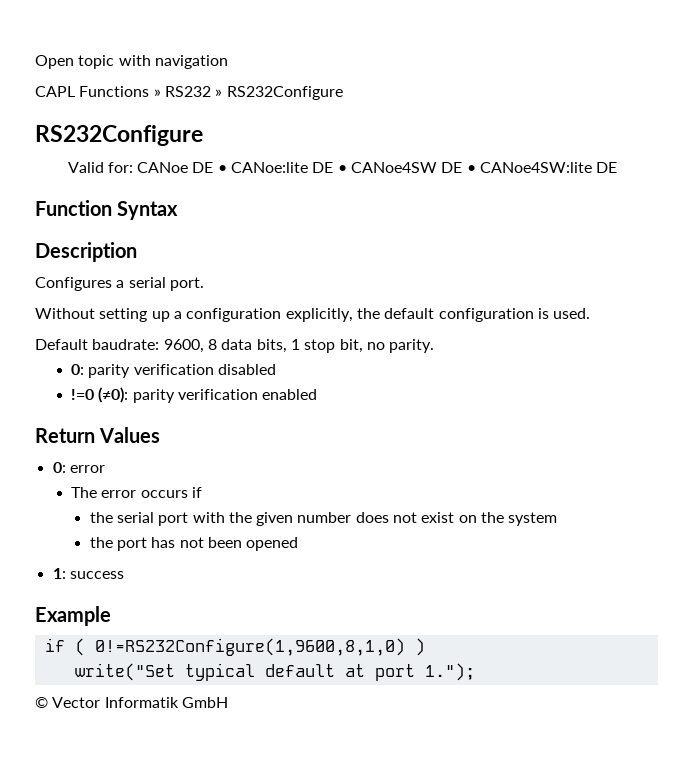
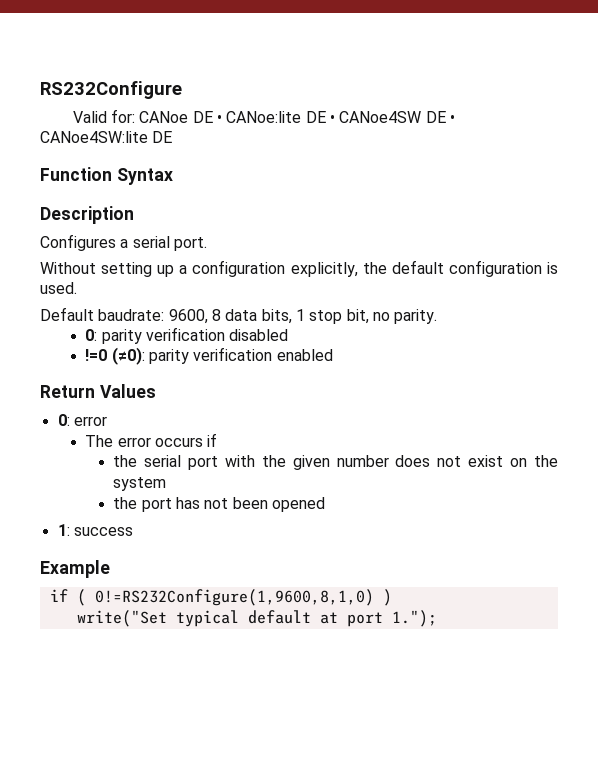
[35,55,228,69] [35,86,343,100] Open topic with navigation // CAPL Functions » RS232 » RS232Configure // -> (40, 90) none
[35,697,228,708] // © Vector Informatik GmbH -> (437, 618) none

